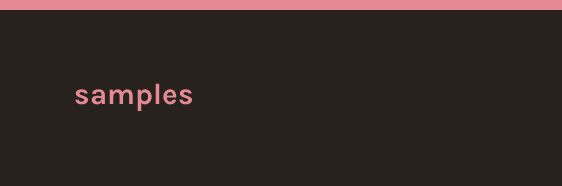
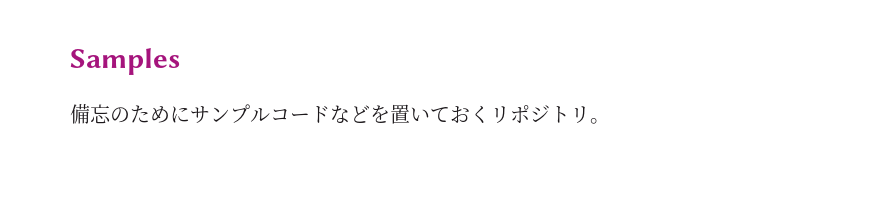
[74,83,194,111] samples -> [70,48,180,75] [70,104,610,124] Samples // 備忘のためにサンプルコードなどを置いておくリポジトリ。

